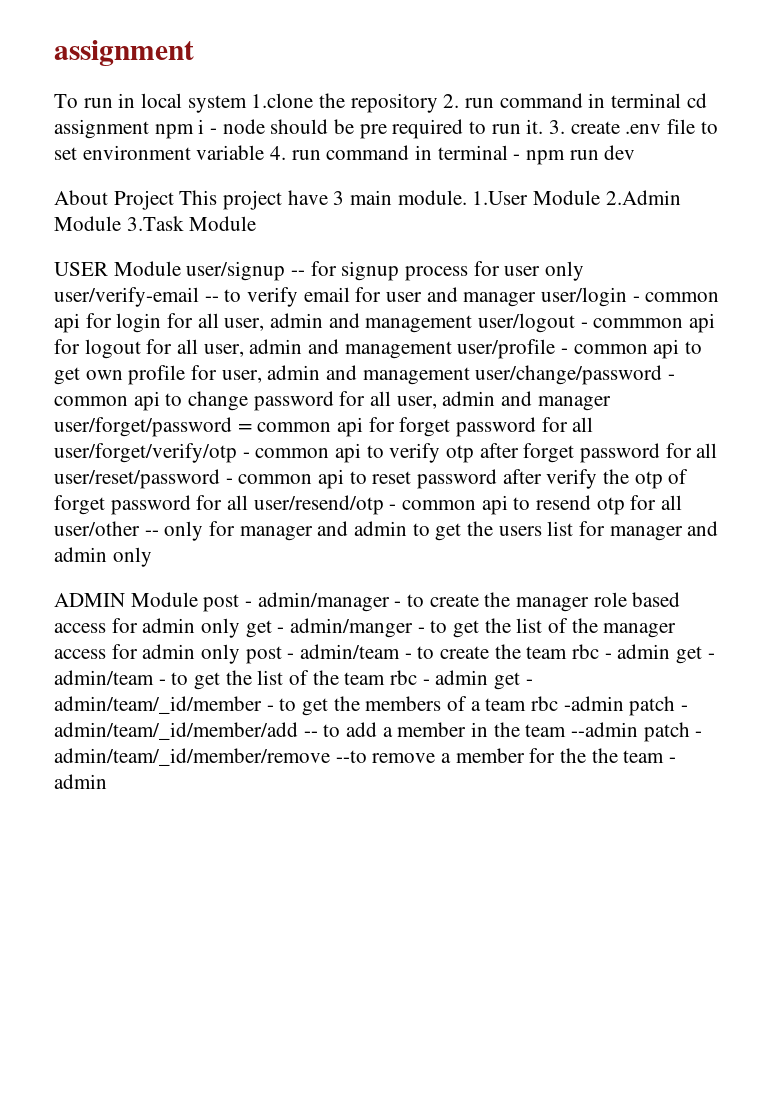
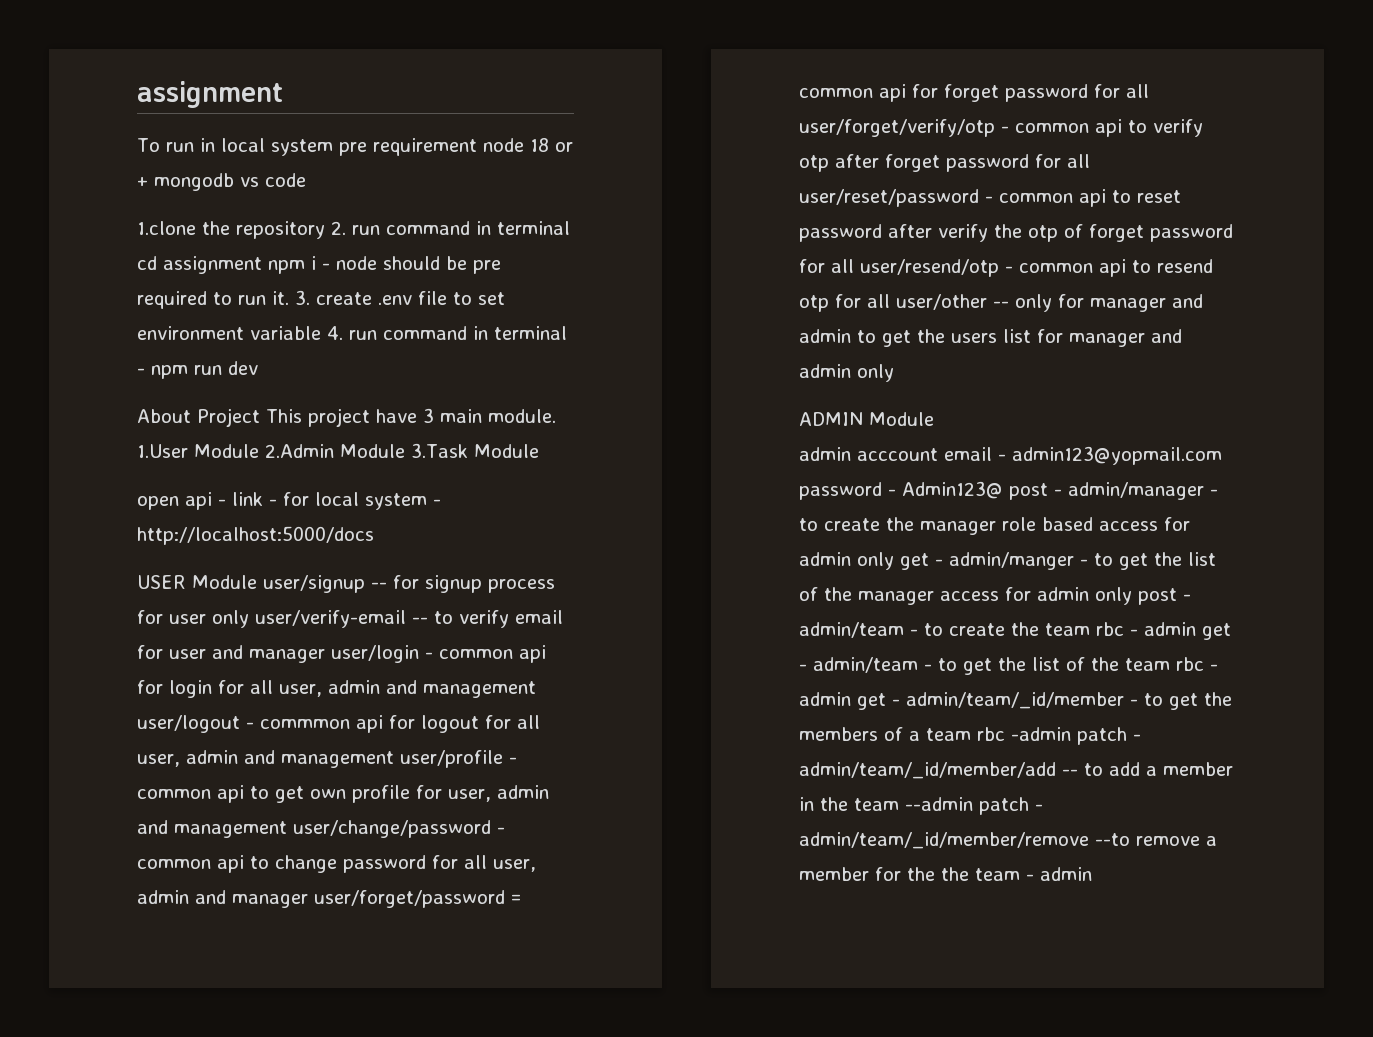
(247, 104) none -> [338,138,573,156] [137,173,306,191] pre requirement node 18 or + mongodb vs code //
(257, 223) none -> [137,492,441,510] [137,526,374,545] // open api - link - for local system - http://localhost:5000/docs
(198, 599) none -> [799,446,1222,465] [799,481,1003,500] // admin acccount email - admin123@yopmail.com password - Admin123@

